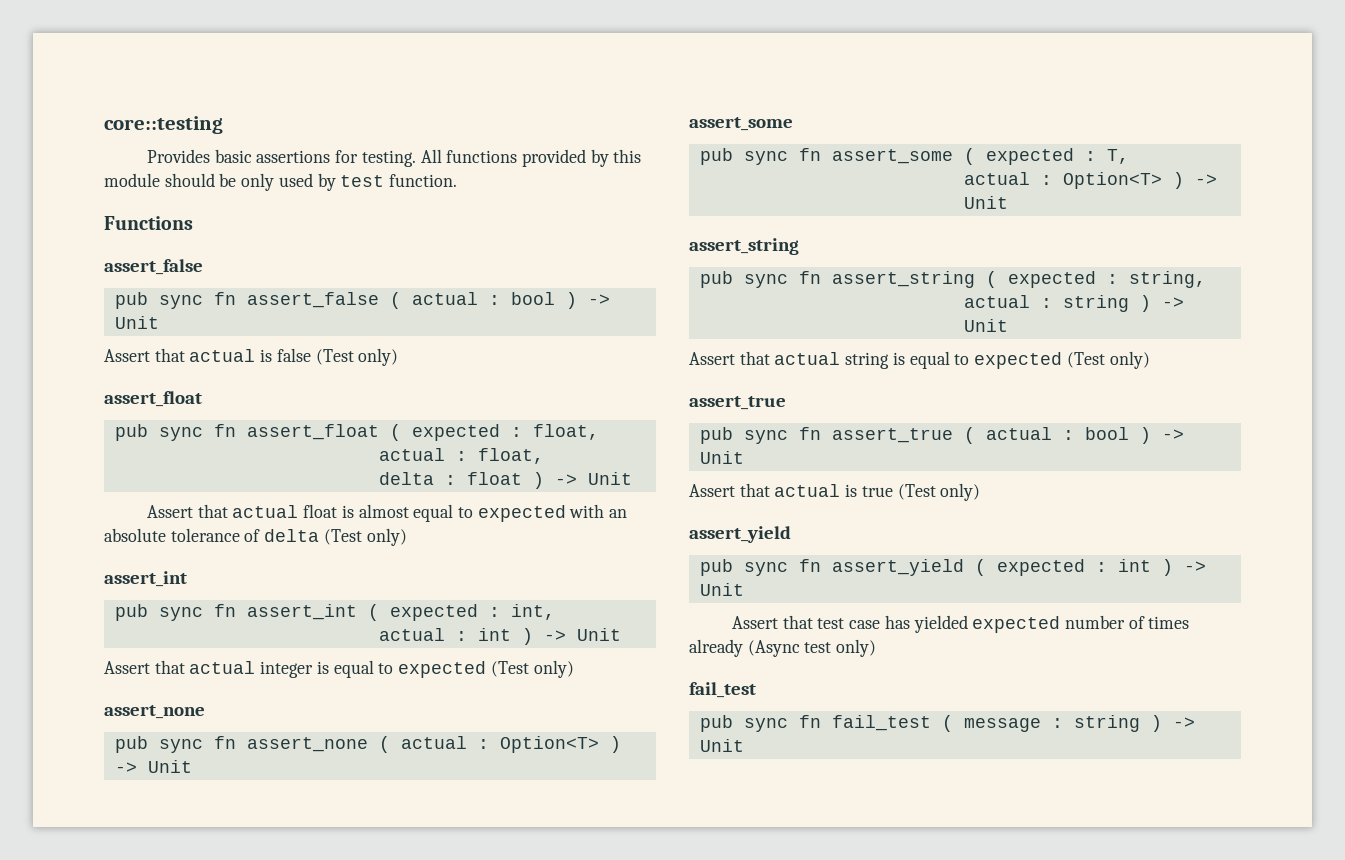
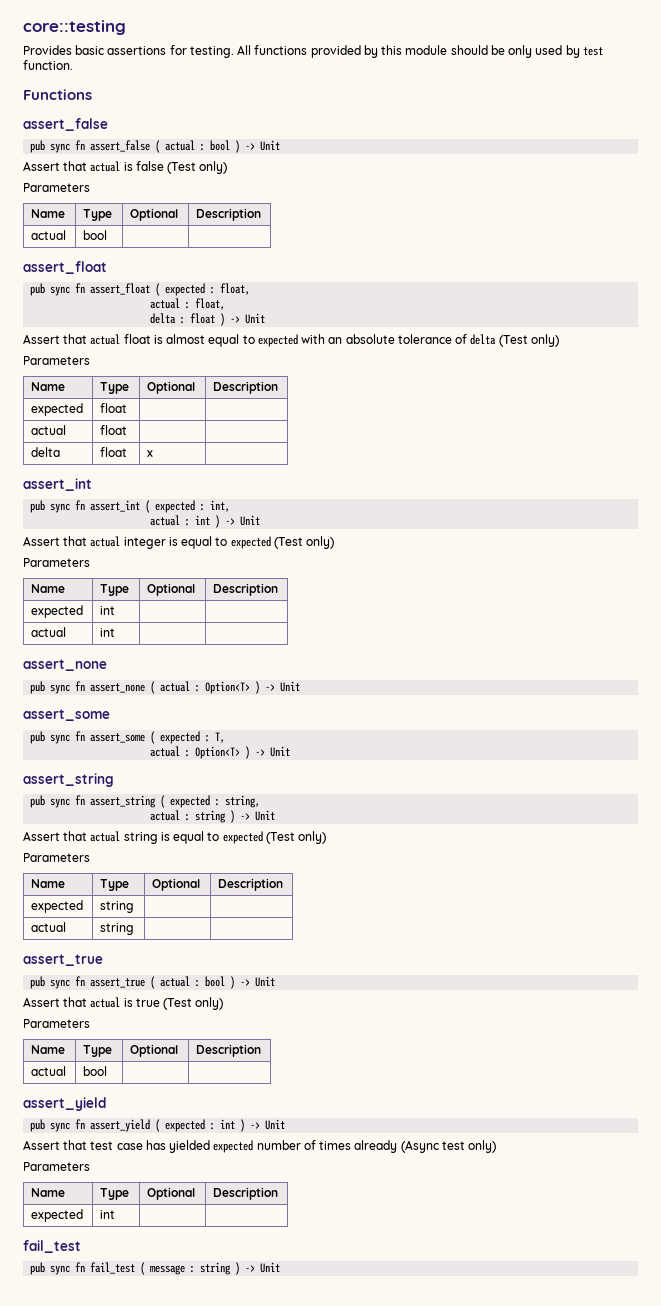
(399, 357) none -> [23,183,90,192] [31,209,66,218] [83,209,113,221] [130,208,179,221] [196,208,262,221] [31,230,67,240] [83,230,108,240] // Parameters // Name | Type | Optional | Description // actual | bool | |
(407, 537) none -> [23,356,90,365] [31,382,66,391] [100,382,130,394] [147,381,196,394] [213,381,279,394] [31,403,84,416] [100,403,128,413] [31,425,67,435] [100,425,128,435] [31,447,61,457] [100,447,128,457] [147,450,154,457] // Parameters // Name | Type | Optional | Description // expected | float | | // actual | float | | // delta | float | x |
(574, 669) none -> [23,558,90,567] [31,584,66,593] [100,584,130,596] [147,583,196,596] [213,583,279,596] [31,605,84,618] [100,606,116,615] [31,627,67,637] [100,628,116,637] // Parameters // Name | Type | Optional | Description // expected | int | | // actual | int | |
(1150, 360) none -> [23,853,90,862] [31,879,66,888] [100,879,130,891] [152,878,201,891] [218,878,284,891] [31,900,84,913] [100,901,135,913] [31,922,67,932] [100,923,135,935] // Parameters // Name | Type | Optional | Description // expected | string | | // actual | string | |
(981, 492) none -> [23,1019,90,1028] [31,1045,66,1054] [83,1045,113,1057] [130,1044,179,1057] [196,1044,262,1057] [31,1066,67,1076] [83,1066,108,1076] // Parameters // Name | Type | Optional | Description // actual | bool | |
(877, 648) none -> [23,1162,90,1171] [31,1188,66,1197] [100,1188,130,1200] [147,1187,196,1200] [213,1187,279,1200] [31,1209,84,1222] [100,1210,116,1219] // Parameters // Name | Type | Optional | Description // expected | int | |

